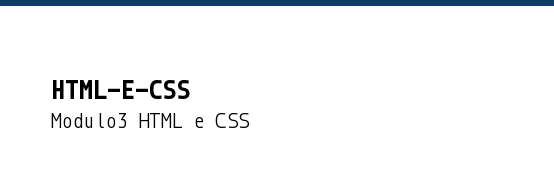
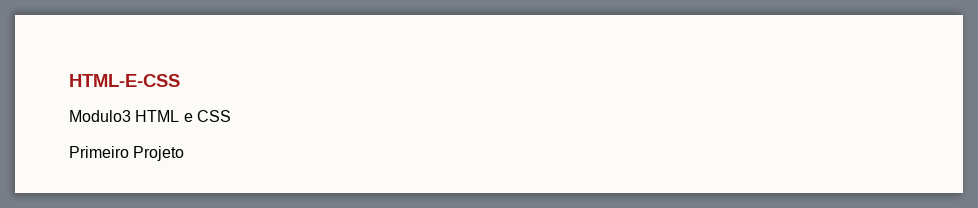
(250, 120) none -> [69,146,185,161] // Primeiro Projeto

